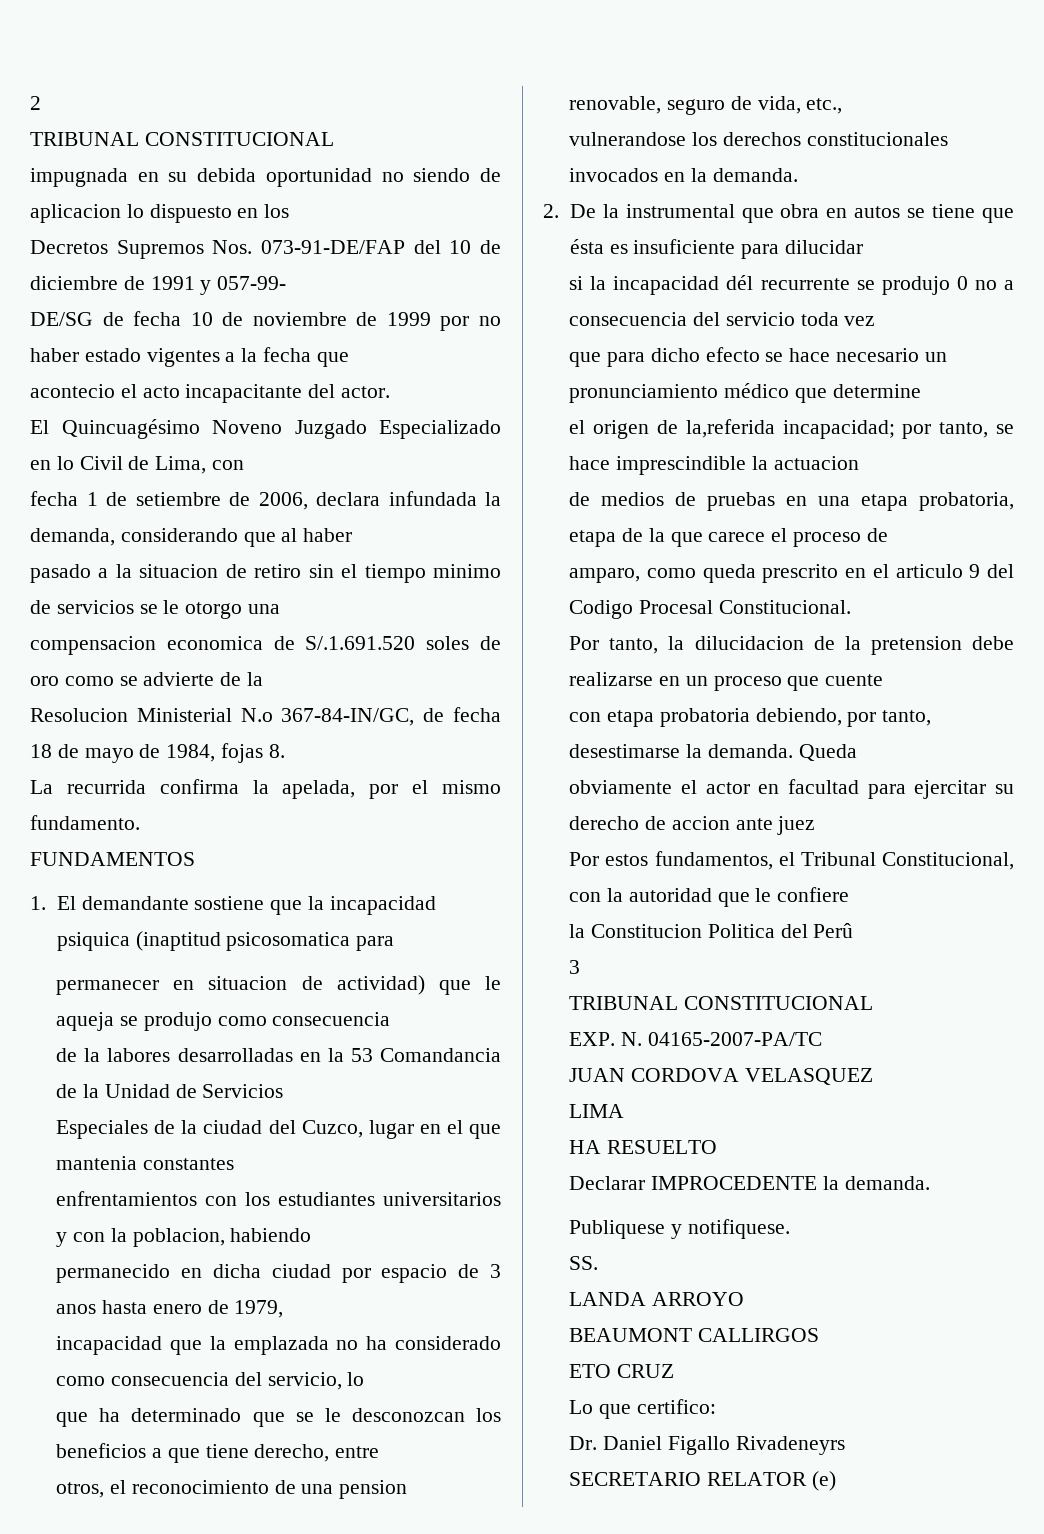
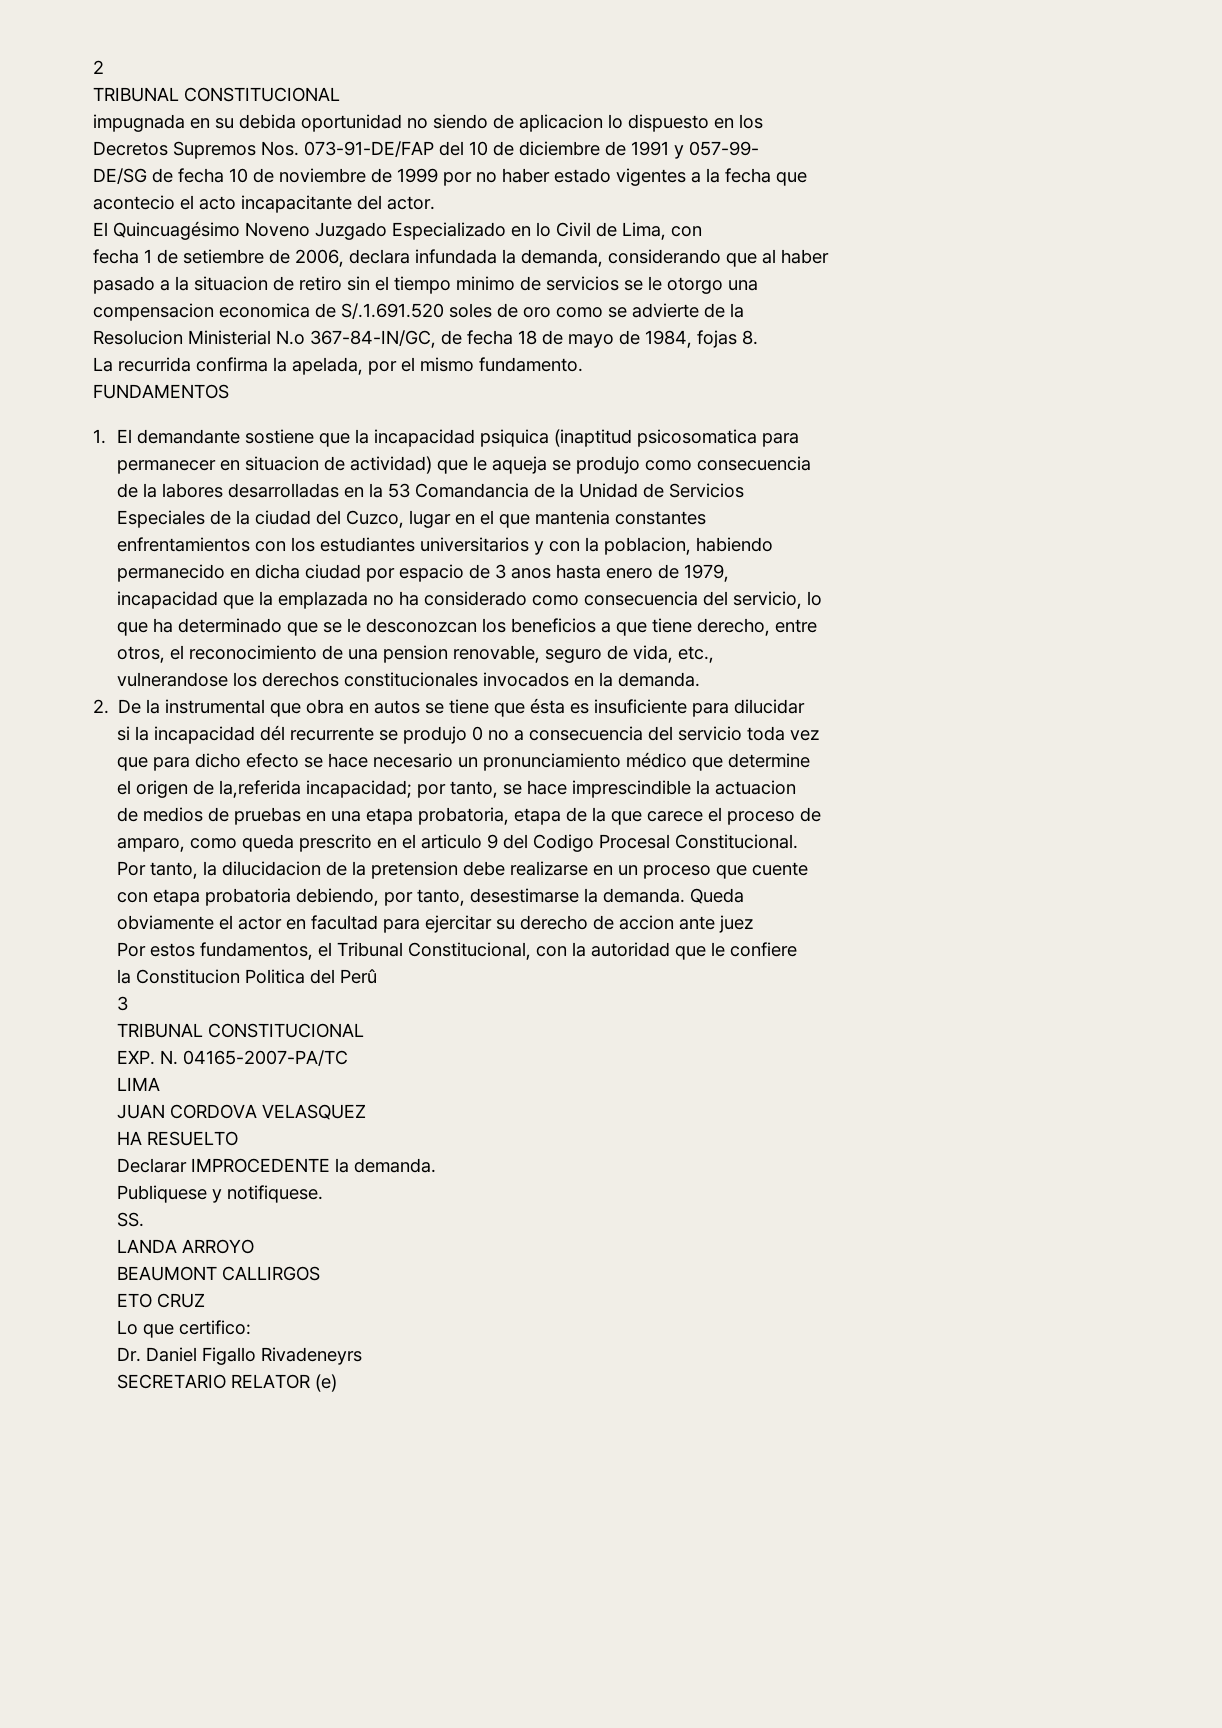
(822, 1039) none -> [116,1077,160,1091] // LIMA
[569,1104,625,1118] // LIMA -> (366, 1112) none

